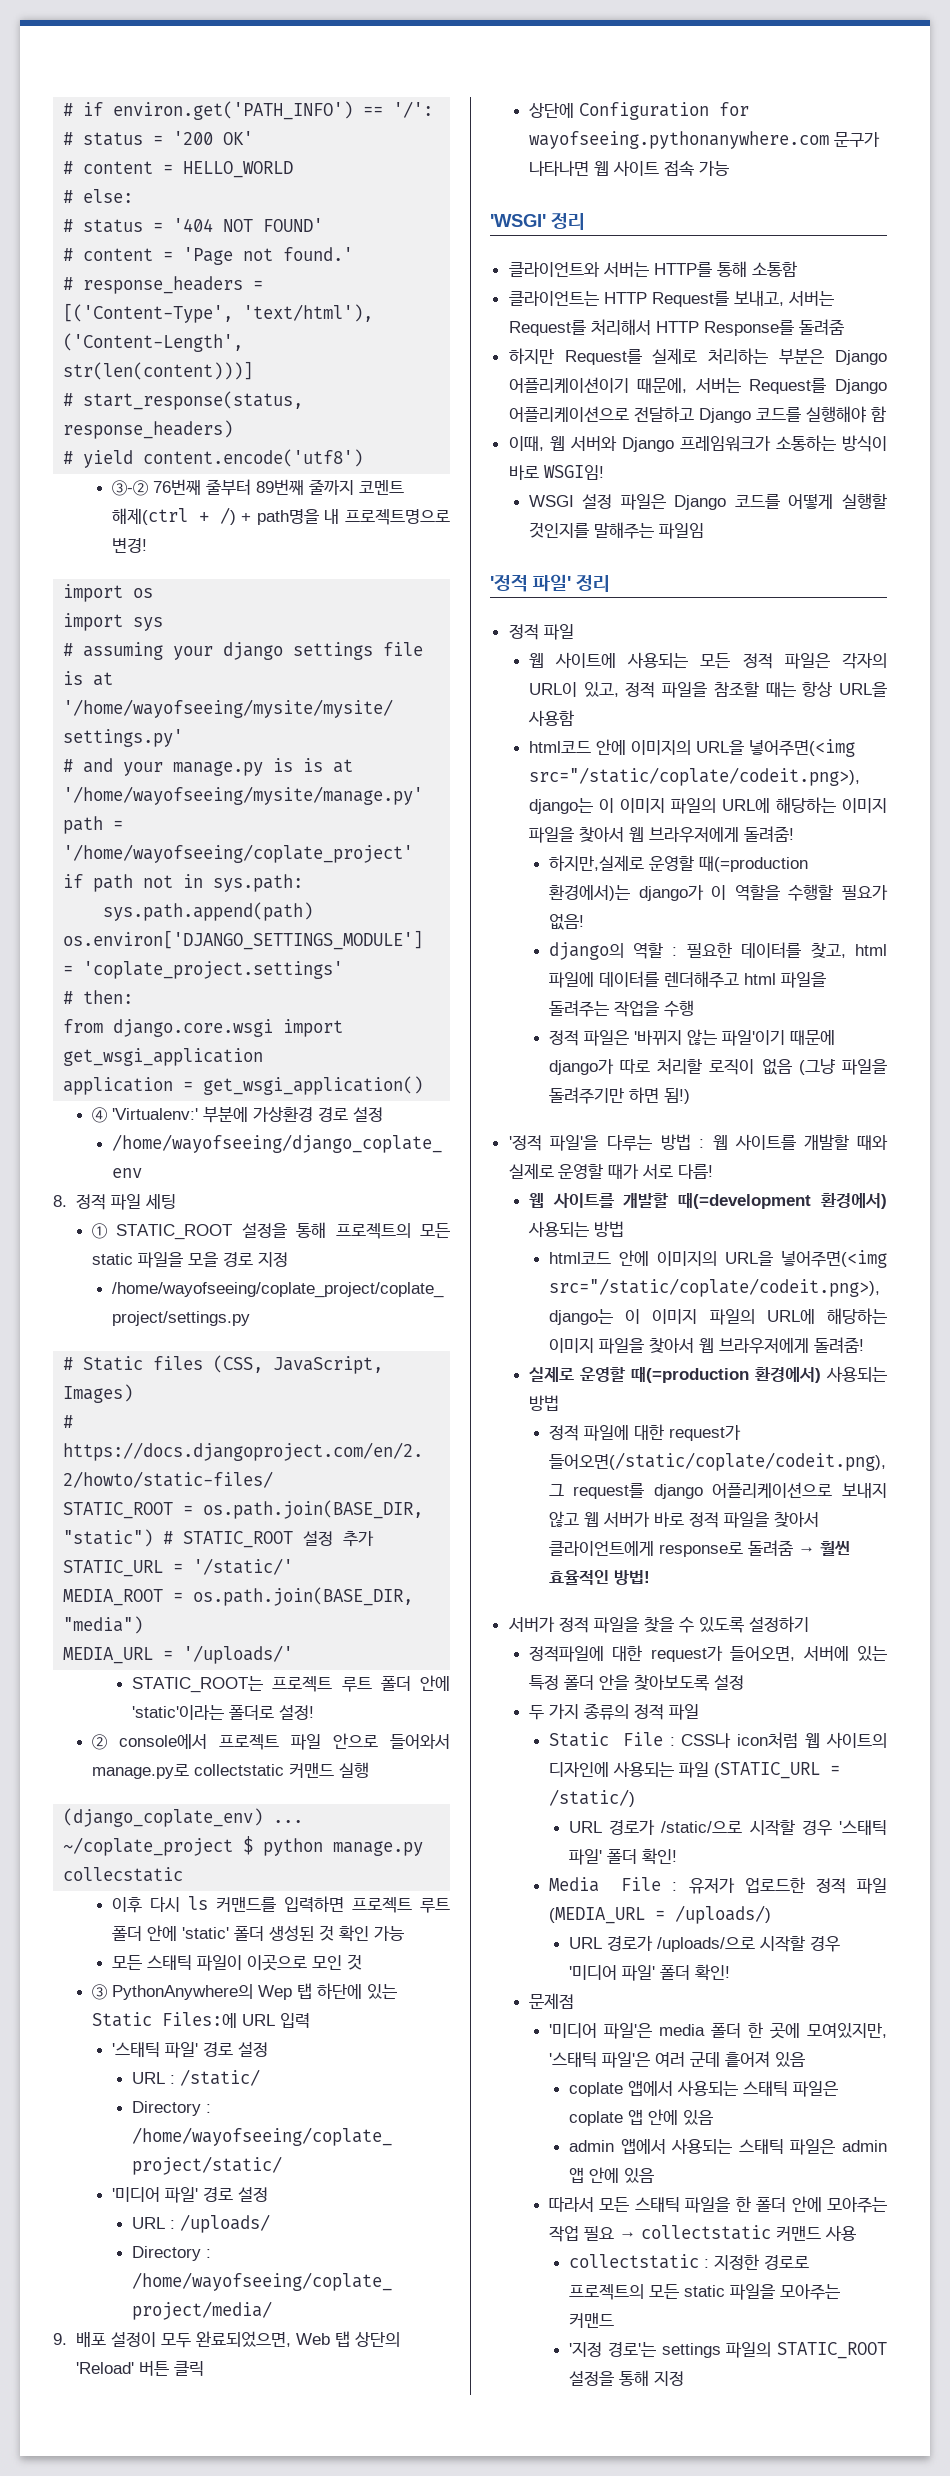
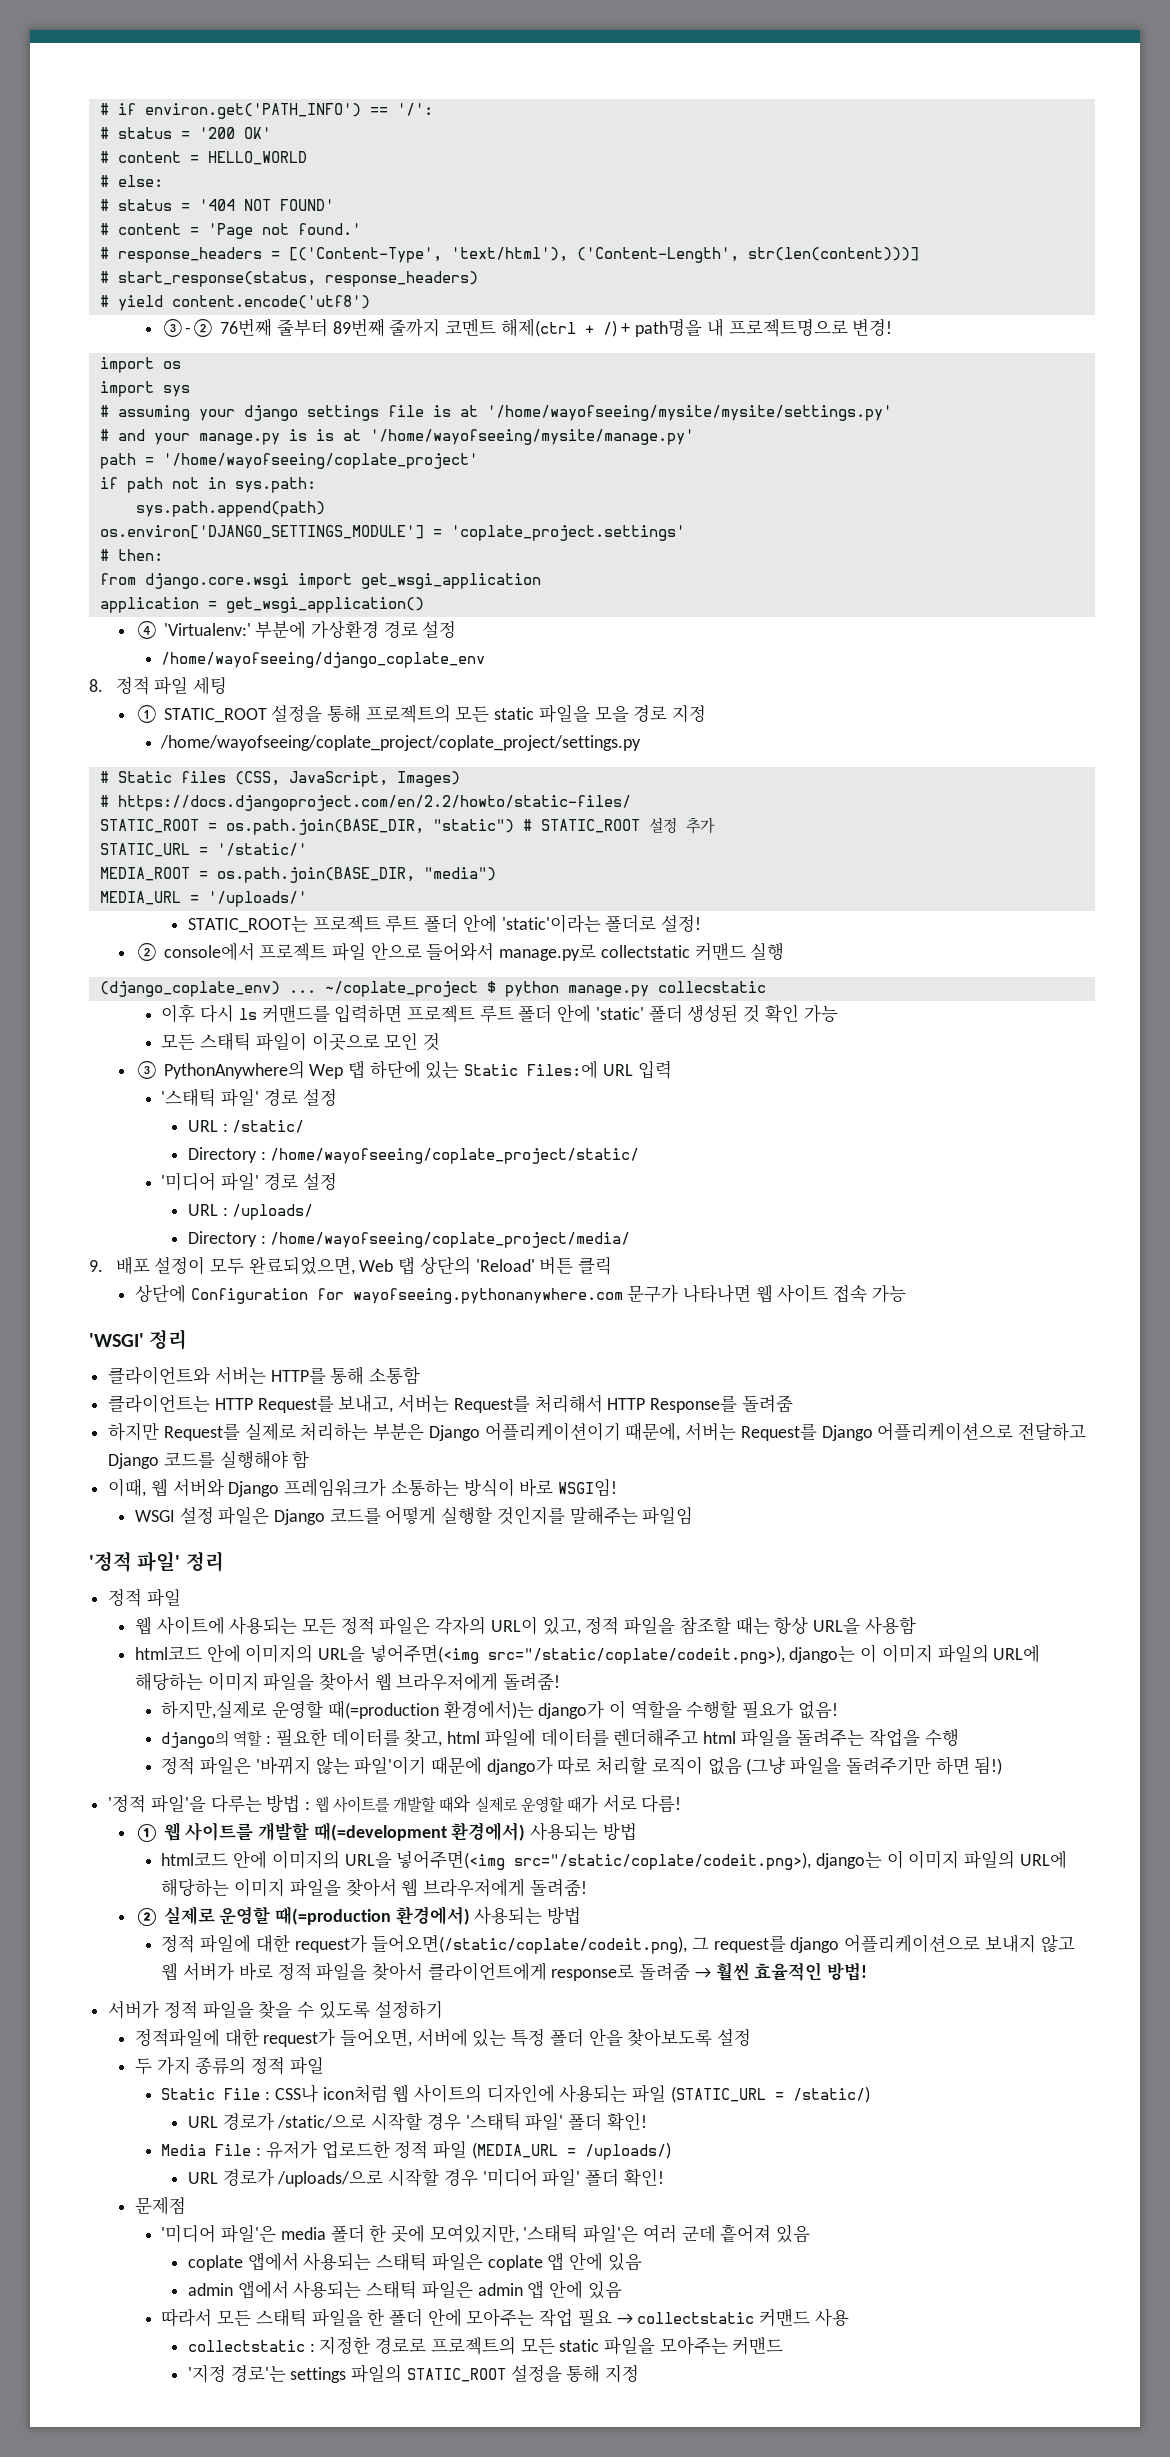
(713, 1171) none -> [134,1824,159,1842] ①
(864, 1345) none -> [134,1908,159,1926] ②

